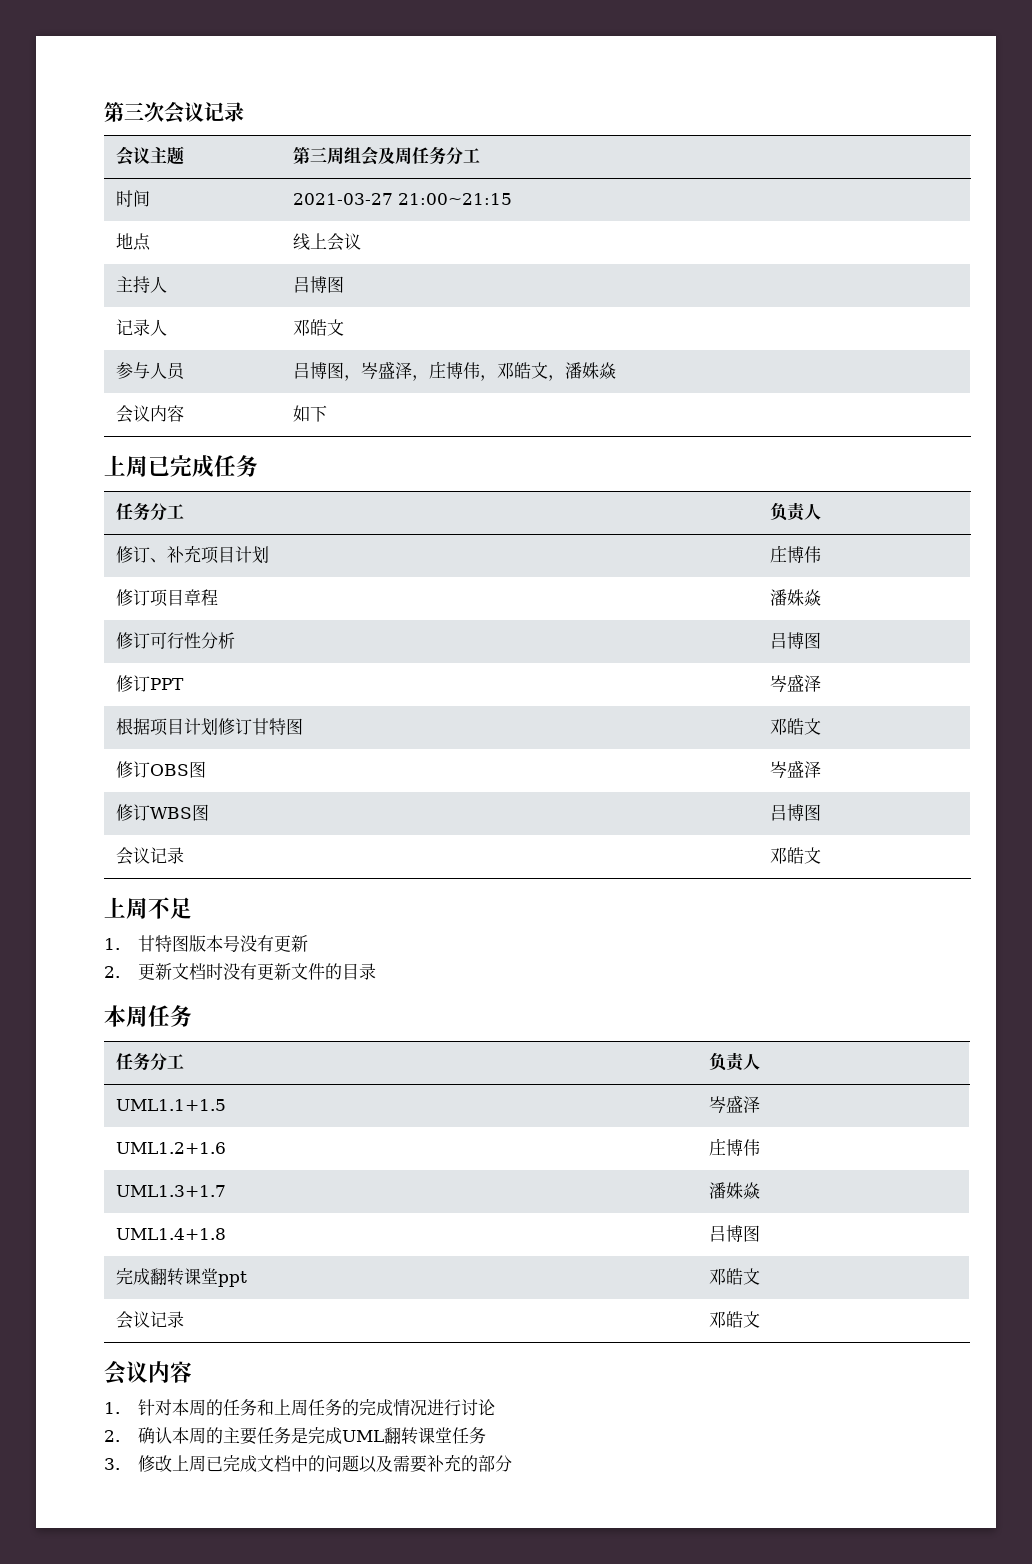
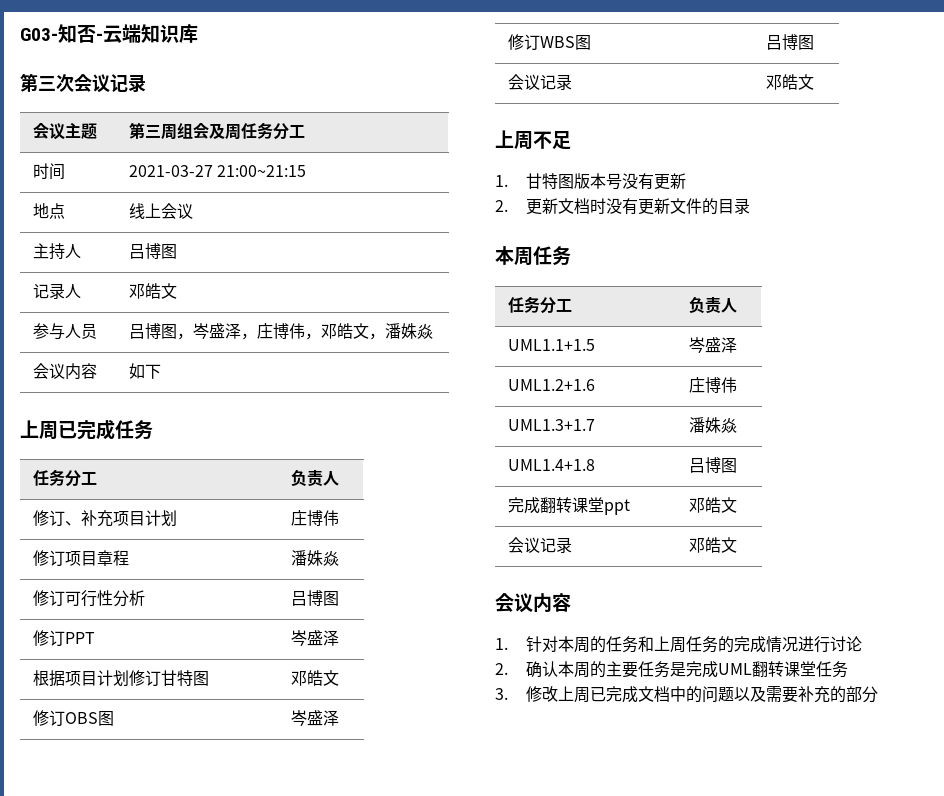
(104, 112) none -> [20,24,198,43] G03-知否-云端知识库 //

